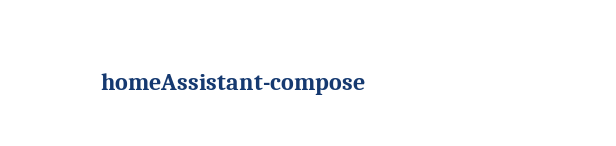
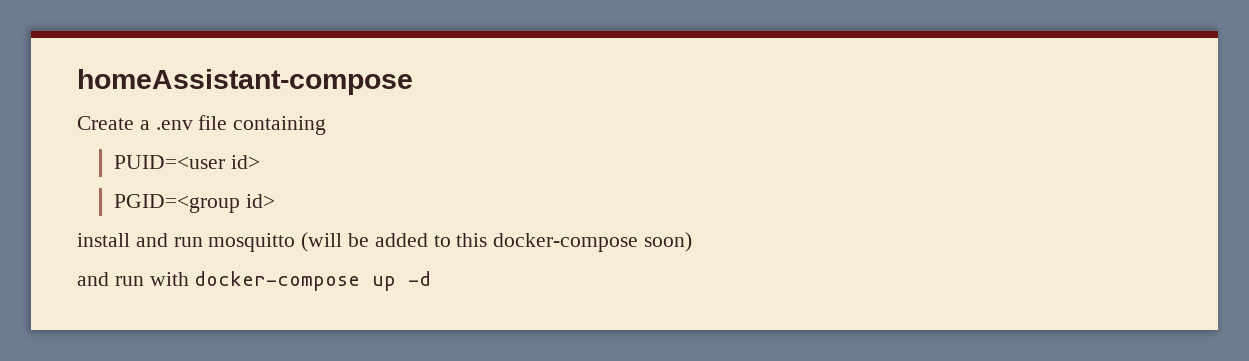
(365, 84) none -> [77,115,327,135] [114,155,260,169] [114,194,275,213] [77,232,693,252] [77,271,432,291] // Create a .env file containing // PUID=<user id> // PGID=<group id> // install and run mosquitto (will be added to this docker-compose soon) // and run with docker-compose up -d

